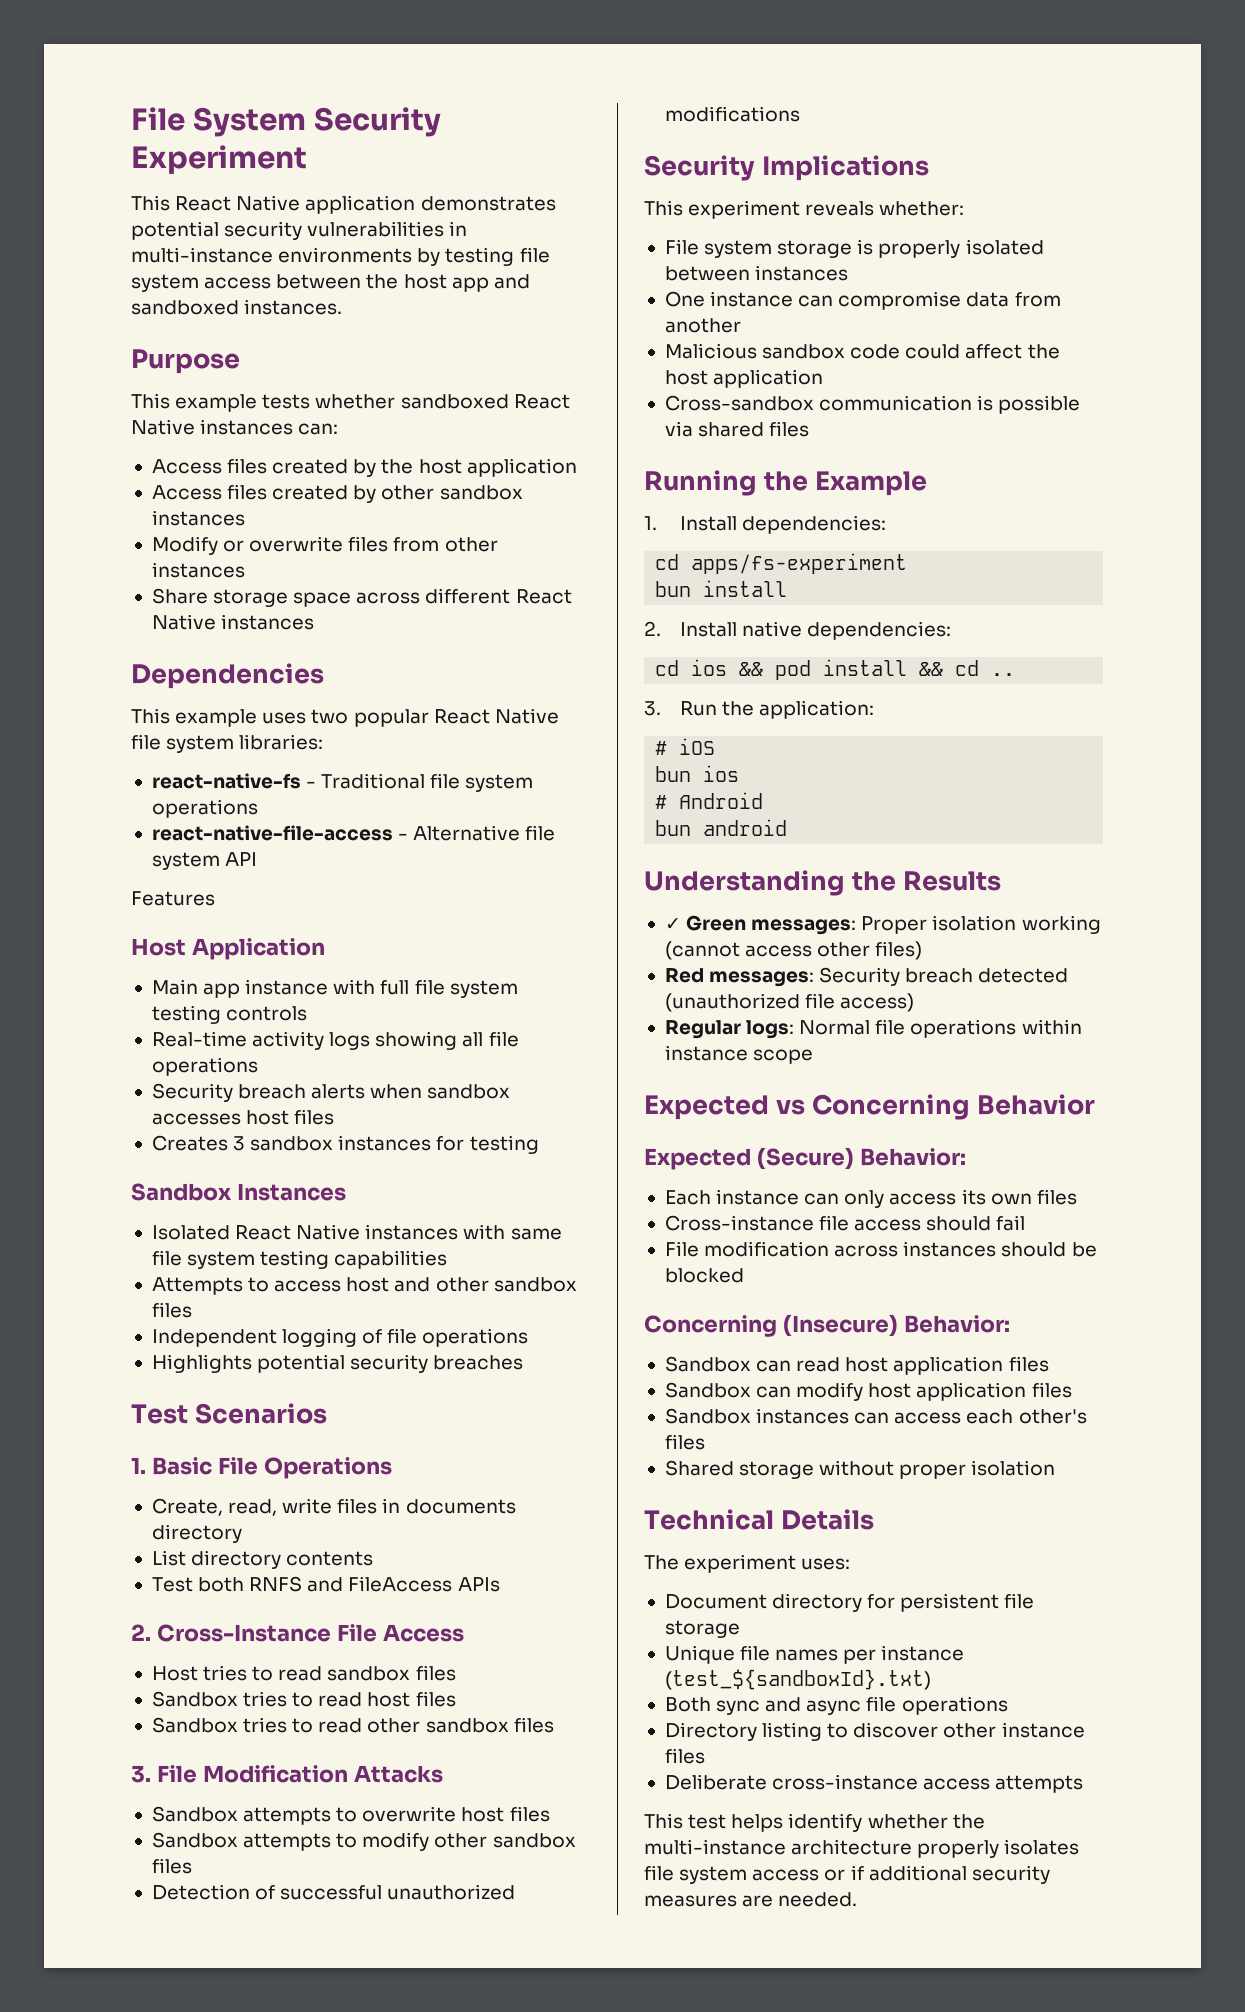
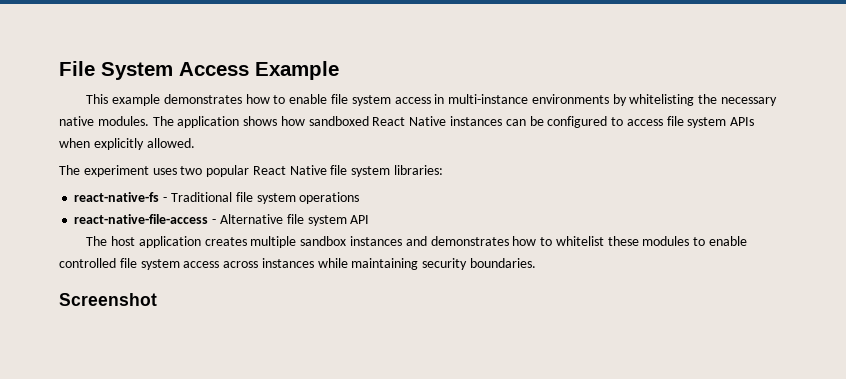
[313,107,441,137] [131,145,307,174] [131,195,556,214] [131,221,468,240] [131,247,550,266] [131,274,530,292] [131,299,343,315] [131,349,240,374] [131,393,570,412] [131,419,339,435] [151,458,577,477] [151,484,523,503] [151,510,245,526] [151,536,498,555] [151,562,245,578] [151,588,572,607] [151,614,315,630] [131,663,324,689] [131,708,258,727] Security Experiment // This React Native application demonstrates potential security vulnerabilities in multi-instance environments by testing file system access between the host app and sandboxed instances. // Purpose // This example tests whether sandboxed React Native instances can: // Access files created by the host application // Access files created by other sandbox instances // Modify or overwrite files from other instances // Share storage space across different React Native instances // Dependencies // This example -> [179,61,339,80] [86,94,778,106] [59,116,755,128] [59,138,195,150] [59,165,149,177] Access Example // This example demonstrates how to enable file system access in multi-instance environments by whitelisting the necessary native modules. The application shows how sandboxed React Native instances can be configured to access file system APIs when explicitly allowed. // The experiment
[131,891,215,906] [131,938,325,960] [151,979,518,998] [151,1005,308,1024] [151,1031,519,1050] [151,1057,258,1076] [151,1083,511,1102] [151,1109,335,1125] [151,1135,539,1154] [131,1183,346,1201] [151,1224,562,1240] [151,1250,448,1269] [151,1277,577,1295] [151,1302,192,1318] [151,1328,529,1347] [151,1354,524,1373] [131,1403,327,1424] [131,1457,392,1479] [151,1498,516,1516] [151,1524,242,1543] [151,1550,374,1569] [151,1576,500,1592] [131,1624,464,1642] [151,1665,456,1681] [151,1691,456,1707] [151,1717,554,1733] [131,1765,443,1783] [151,1806,550,1825] [151,1832,576,1851] [151,1858,192,1874] [151,1884,516,1900] [664,106,800,122] [644,155,929,181] [644,200,965,219] [664,239,1044,258] [664,265,849,281] [664,291,1061,310] [664,318,741,333] [664,343,1060,359] [664,369,824,388] [664,395,1081,414] [664,421,810,437] [644,470,927,496] [644,515,886,534] [655,553,908,574] [655,580,788,597] [644,621,951,640] [655,659,1016,680] [644,700,874,719] [655,738,716,755] [655,765,740,782] [655,792,764,809] [655,819,788,836] [644,870,1001,896] [664,915,1101,935] [664,941,923,960] [664,967,1069,987] [664,993,915,1012] [664,1019,1082,1039] [664,1045,814,1064] [644,1094,1095,1120] [644,1147,966,1170] [664,1189,1077,1208] [664,1215,1026,1231] [664,1241,1097,1257] [664,1268,744,1283] [644,1314,1010,1337] [664,1356,1049,1375] [664,1382,1072,1401] [664,1408,1087,1424] [664,1434,705,1450] [664,1460,1056,1479] [644,1509,874,1530] [644,1554,851,1573] [664,1593,1035,1612] [664,1620,740,1638] [664,1645,965,1664] [664,1669,931,1690] [664,1696,1008,1715] [664,1722,1085,1741] [664,1748,705,1764] [664,1774,1084,1793] [644,1813,985,1832] [644,1839,1080,1858] [644,1865,1050,1884] [644,1892,858,1907] Features // Host Application // Main app instance with full file system testing controls // Real-time activity logs showing all file operations // Security breach alerts when sandbox accesses host files // Creates 3 sandbox instances for testing // Sandbox Instances // Isolated React Native instances with same file system testing capabilities // Attempts to access host and other sandbox files // Independent logging of file operations // Highlights potential security breaches // Test Scenarios // 1. Basic File Operations // Create, read, write files in documents directory // List directory contents // Test both RNFS and FileAccess APIs // 2. Cross-Instance File Access // Host tries to read sandbox files // Sandbox tries to read host files // Sandbox tries to read other sandbox files // 3. File Modification Attacks // Sandbox attempts to overwrite host files // Sandbox attempts to modify other sandbox files // Detection of successful unauthorized modifications // Security Implications // This experiment reveals whether: // File system storage is properly isolated between instances // One instance can compromise data from another // Malicious sandbox code could affect the host application // Cross-sandbox communication is possible via shared files // Running the Example // 1. Install dependencies: // cd apps/fs-experiment // bun install // 2. Install native dependencies: // cd ios && pod install && cd .. // 3. Run the application: // # iOS // bun ios // # Android // bun android // Understanding the Results // ✓ Green messages: Proper isolation working (cannot access other files) // Red messages: Security breach detected (unauthorized file access) // Regular logs: Normal file operations within instance scope // Expected vs Concerning Behavior // Expected (Secure) Behavior: // Each instance can only access its own files // Cross-instance file access should fail // File modification across instances should be blocked // Concerning (Insecure) Behavior: // Sandbox can read host application files // Sandbox can modify host application files // Sandbox instances can access each other's files // Shared storage without proper isolation // Technical Details // The experiment uses: // Document directory for persistent file storage // Unique file names per instance (test_${sandboxId}.txt) // Both sync and async file operations // Directory listing to discover other instance files // Deliberate cross-instance access attempts // This test helps identify whether the multi-instance architecture properly isolates file system access or if additional security measures are needed. -> [86,236,748,248] [59,258,537,270] [59,293,157,306] The host application creates multiple sandbox instances and demonstrates how to whitelist these modules to enable controlled file system access across instances while maintaining security boundaries. // Screenshot

